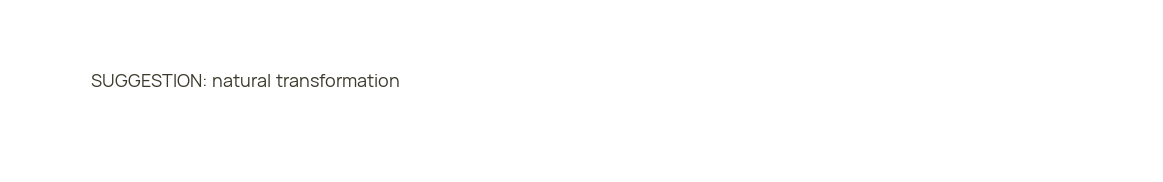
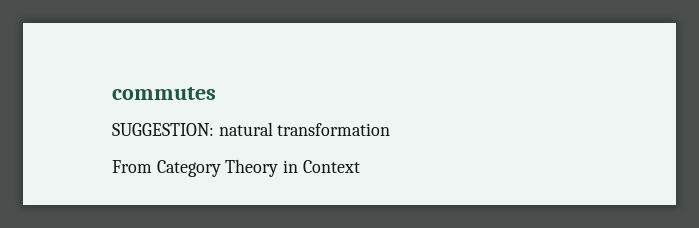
(91, 80) none -> [112,87,216,100] commutes //
(400, 80) none -> [112,159,360,177] // From Category Theory in Context

